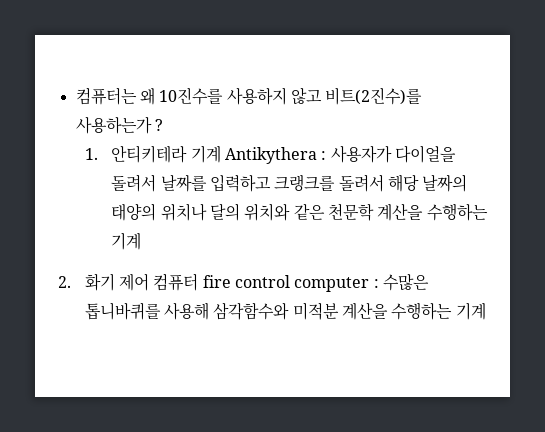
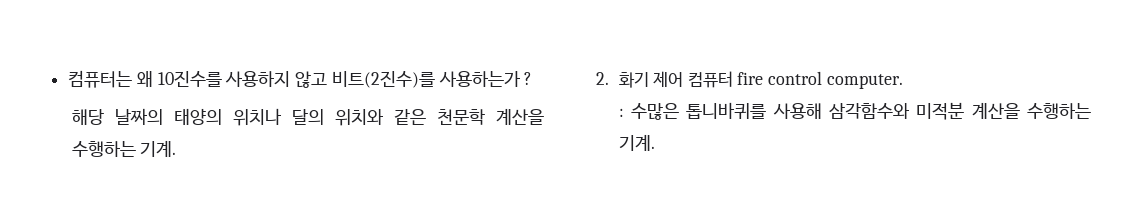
[84,145,457,164] [111,174,384,192] 1. 안티키테라 기계 Antikythera : 사용자가 다이얼을 돌려서 날짜를 입력하고 크랭크를 돌려서 -> (533, 78) none
[111,232,142,250] 기계 -> [140,140,177,157] 기계.
[294,277,370,292] computer -> [826,74,903,89] computer. //
[455,302,486,320] 기계 -> [618,134,655,151] 기계.

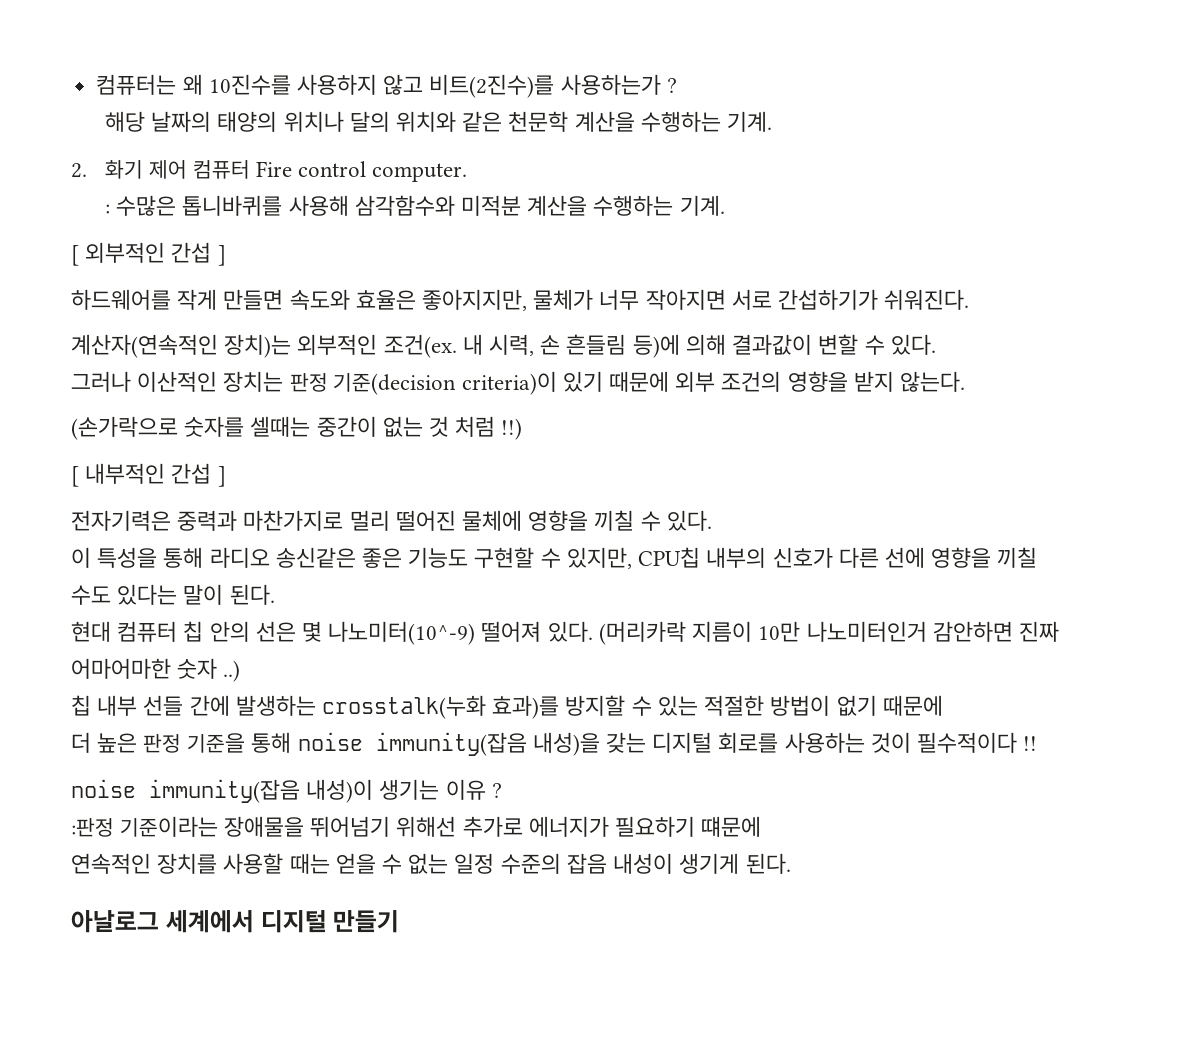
[737,72,764,85] fire -> [255,161,292,177] Fire
(655, 142) none -> [71,242,226,266] [71,289,970,311] [71,334,936,358] [71,371,966,395] [71,416,523,440] [71,463,226,487] [71,510,712,531] [71,547,1038,569] [71,584,275,605] [71,621,1059,645] [71,658,241,682] [71,695,943,719] [71,732,1038,756] [71,779,502,803] [71,816,762,837] [71,853,791,874] [71,910,400,933] // [ 외부적인 간섭 ] // 하드웨어를 작게 만들면 속도와 효율은 좋아지지만, 물체가 너무 작아지면 서로 간섭하기가 쉬워진다. // 계산자(연속적인 장치)는 외부적인 조건(ex. 내 시력, 손 흔들림 등)에 의해 결과값이 변할 수 있다. // 그러나 이산적인 장치는 판정 기준(decision criteria)이 있기 때문에 외부 조건의 영향을 받지 않는다. // (손가락으로 숫자를 셀때는 중간이 없는 것 처럼 !!) // [ 내부적인 간섭 ] // 전자기력은 중력과 마찬가지로 멀리 떨어진 물체에 영향을 끼칠 수 있다. // 이 특성을 통해 라디오 송신같은 좋은 기능도 구현할 수 있지만, CPU칩 내부의 신호가 다른 선에 영향을 끼칠 수도 있다는 말이 된다. // 현대 컴퓨터 칩 안의 선은 몇 나노미터(10^-9) 떨어져 있다. (머리카락 지름이 10만 나노미터인거 감안하면 진짜 어마어마한 숫자 ..) // 칩 내부 선들 간에 발생하는 crosstalk(누화 효과)를 방지할 수 있는 적절한 방법이 없기 때문에 // 더 높은 판정 기준을 통해 noise immunity(잡음 내성)을 갖는 디지털 회로를 사용하는 것이 필수적이다 !! // noise immunity(잡음 내성)이 생기는 이유 ? // :판정 기준이라는 장애물을 뛰어넘기 위해선 추가로 에너지가 필요하기 떄문에 // 연속적인 장치를 사용할 때는 얻을 수 없는 일정 수준의 잡음 내성이 생기게 된다. // 아날로그 세계에서 디지털 만들기

